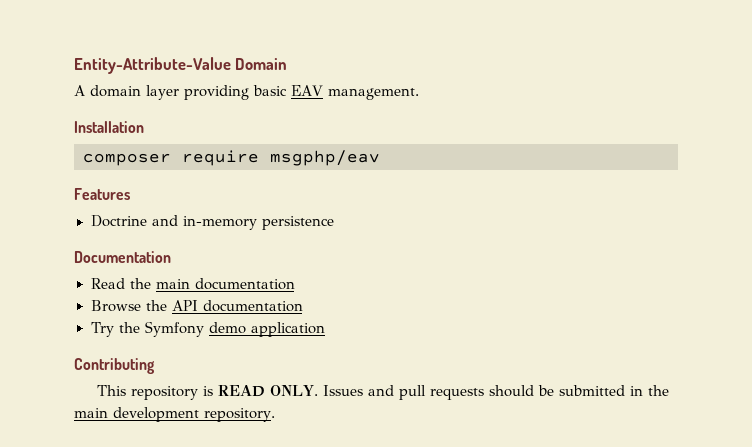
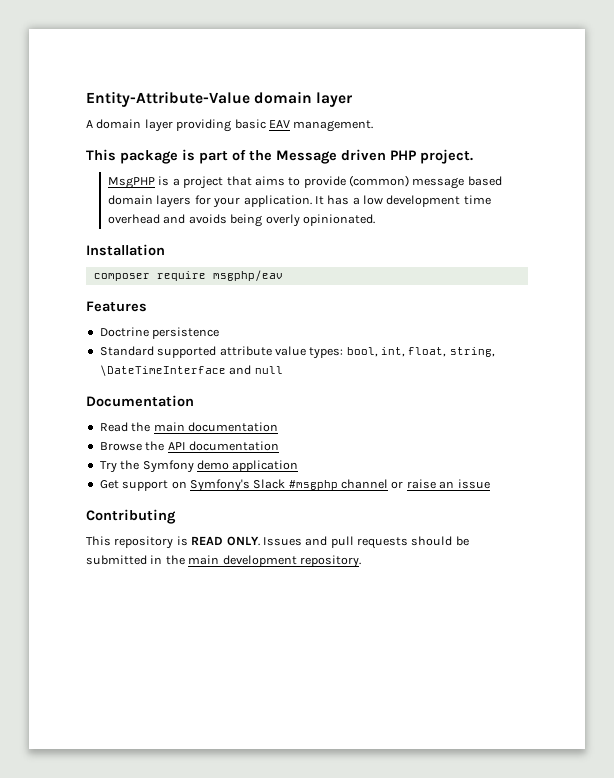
[235,58,288,70] Domain -> [254,91,353,107] domain layer
(419, 94) none -> [86,149,473,164] [108,175,502,189] [108,195,491,208] [108,214,375,227] // This package is part of the Message driven PHP project. // MsgPHP is a project that aims to provide (common) message based domain layers for your application. It has a low development time overhead and avoids being overly opinionated.
[151,215,334,230] and in-memory persistence -> [152,327,220,339] [99,346,495,359] [99,365,283,376] persistence // Standard supported attribute value types: bool, int, float, string, \DateTimeInterface and null
(326, 329) none -> [99,479,490,492] // Get support on Symfony's Slack #msgphp channel or raise an issue

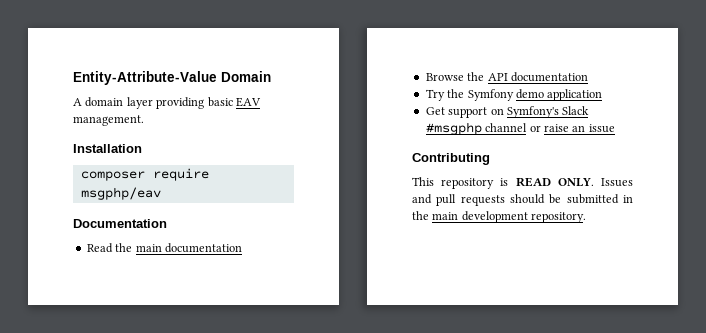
[254,91,353,107] domain layer -> [221,71,271,82] Domain
[86,149,473,164] [108,175,502,189] [108,195,491,208] [108,214,375,227] [86,244,165,256] [93,270,283,281] [86,301,147,312] [99,327,220,339] [99,346,495,359] [99,365,283,376] This package is part of the Message driven PHP project. // MsgPHP is a project that aims to provide (common) message based domain layers for your application. It has a low development time overhead and avoids being overly opinionated. // Installation // composer require msgphp/eav // Features // Doctrine persistence // Standard supported attribute value types: bool, int, float, string, \DateTimeInterface and null -> [73,144,142,153] [80,168,209,181] [80,187,161,200] Installation // composer require msgphp/eav

